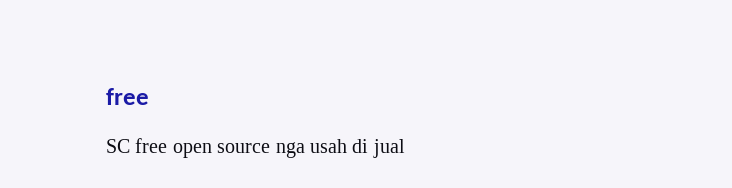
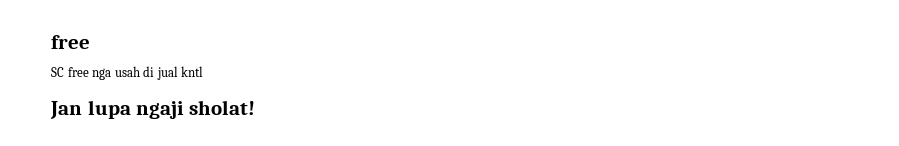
[172,143,271,158] open source -> (89, 72) none
(405, 148) none -> [181,66,204,77] [50,100,255,119] kntl // Jan lupa ngaji sholat!

